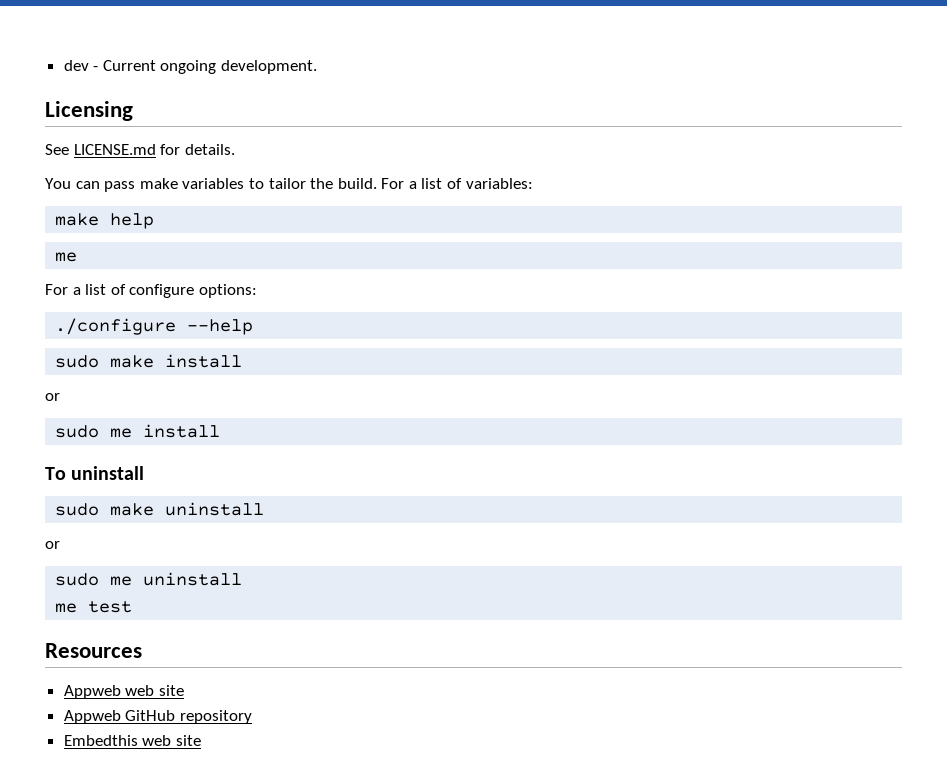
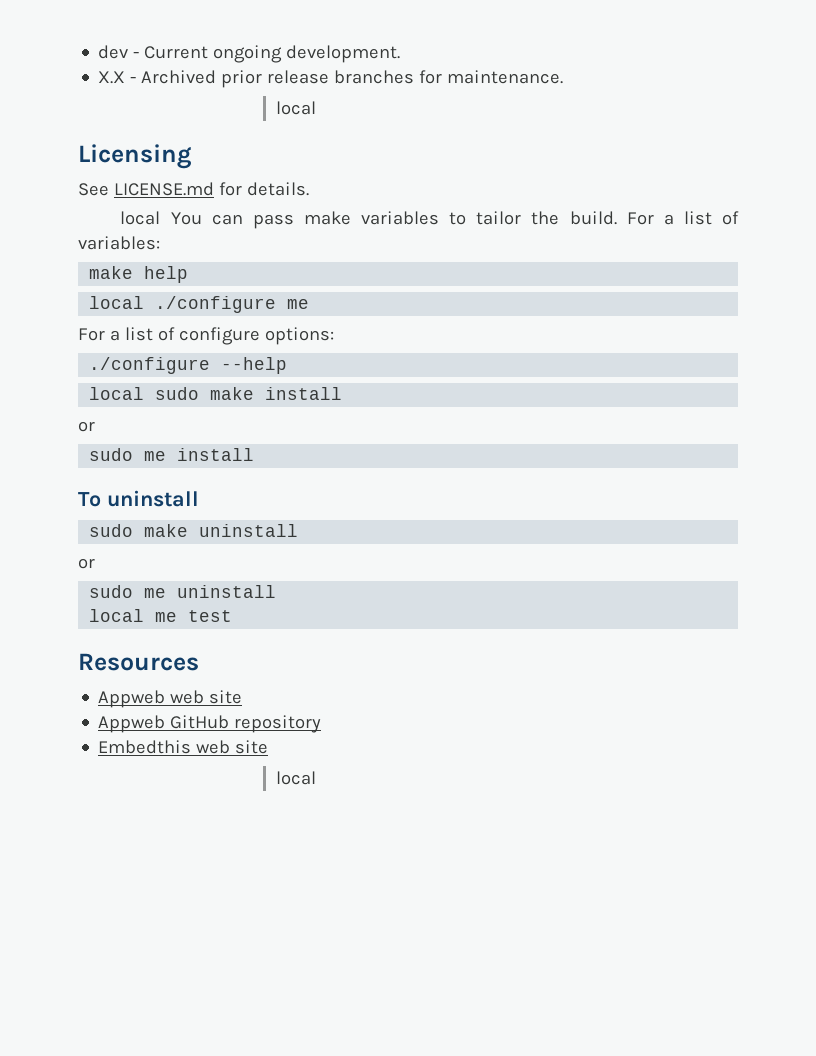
(318, 67) none -> [98,70,564,88] [276,101,316,115] // X.X - Archived prior release branches for maintenance. // local
(235, 149) none -> [120,211,161,225] local
(155, 221) none -> [89,296,277,313] local ./configure
(254, 327) none -> [89,387,145,400] local
(243, 579) none -> [89,609,145,622] local
(201, 740) none -> [276,771,316,785] // local

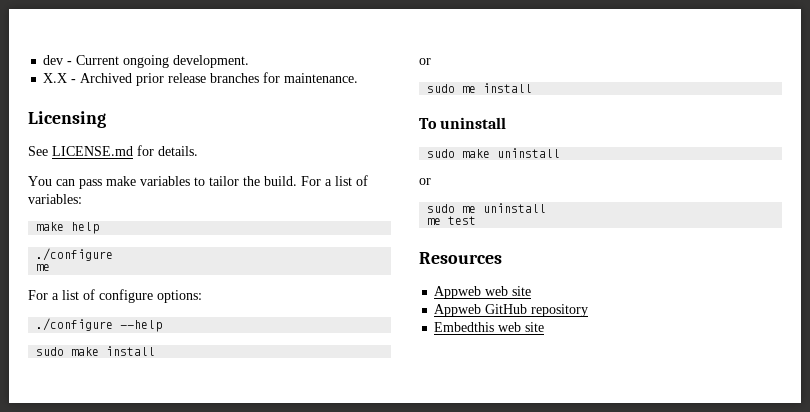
[276,101,316,115] // local -> (359, 78) none
[120,211,161,225] local -> (198, 151) none
[89,296,277,313] local ./configure -> [36,248,114,261] ./configure //
[89,387,145,400] local -> (163, 326) none
[89,609,145,622] local -> (547, 208) none
[276,771,316,785] // local -> (545, 327) none

